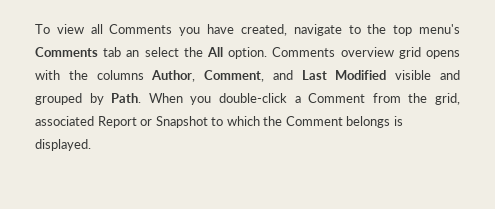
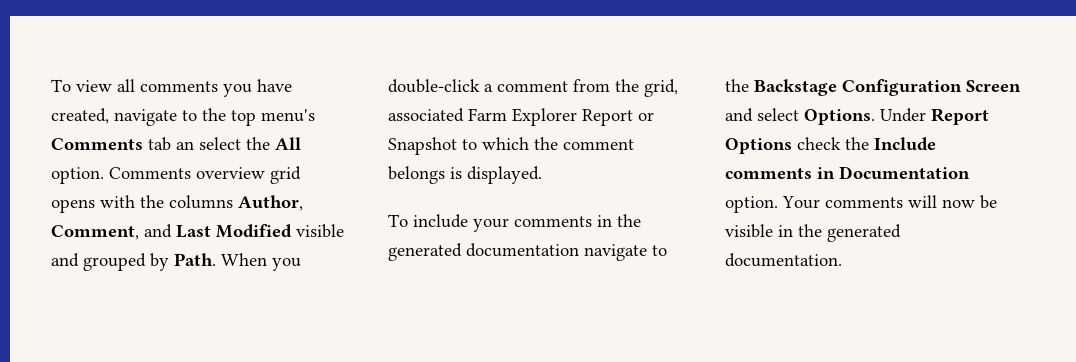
[109,24,173,34] Comments -> [140,81,218,92] comments
[308,93,366,103] Comment -> [497,81,568,92] comment
(94, 121) none -> [468,108,577,126] Farm Explorer
[285,116,343,126] Comment -> [563,139,634,150] comment
(91, 145) none -> [388,214,641,232] [388,243,667,261] [725,79,1021,96] [725,108,989,125] [725,137,936,154] [725,166,970,180] [725,195,997,213] [725,224,901,242] [725,253,842,267] // To include your comments in the generated documentation navigate to the Backstage Configuration Screen and select Options. Under Report Options check the Include comments in Documentation option. Your comments will now be visible in the generated documentation.

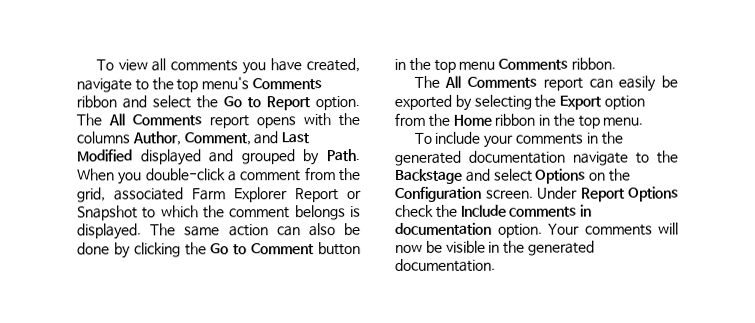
[148,137,301,151] [51,166,301,184] tab an select the All option. Comments overview grid -> [76,95,360,111] [76,113,249,129] ribbon and select the Go to Report option. The All Comments report
[296,224,344,238] visible -> [139,149,202,166] displayed
(542, 175) none -> [150,223,361,237] [77,242,361,259] [394,57,616,73] [413,75,678,92] [394,94,645,111] [394,112,644,129] The same action can also be done by clicking the Go to Comment button in the top menu Comments ribbon. // The All Comments report can easily be exported by selecting the Export option from the Home ribbon in the top menu.
[842,79,1021,96] [725,108,875,125] Configuration Screen and select Options. -> [465,168,631,184] [395,186,534,202] and select Options on the Configuration screen.
[839,166,970,180] Documentation -> [395,222,492,235] documentation

